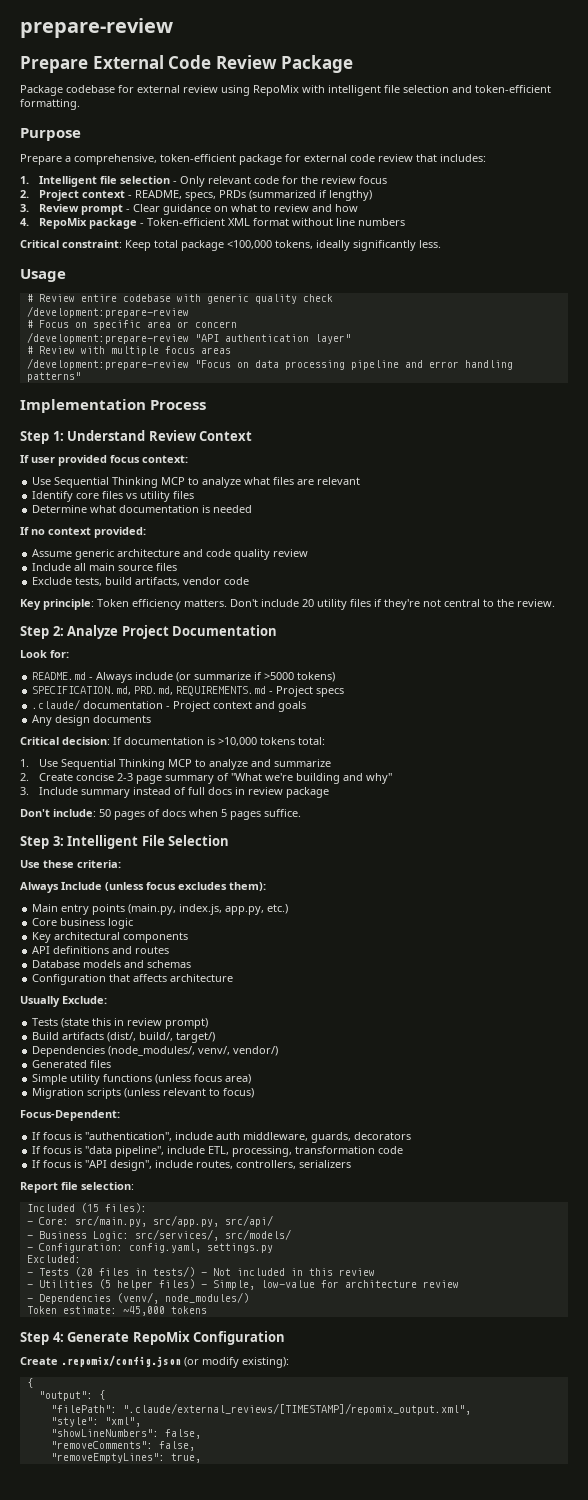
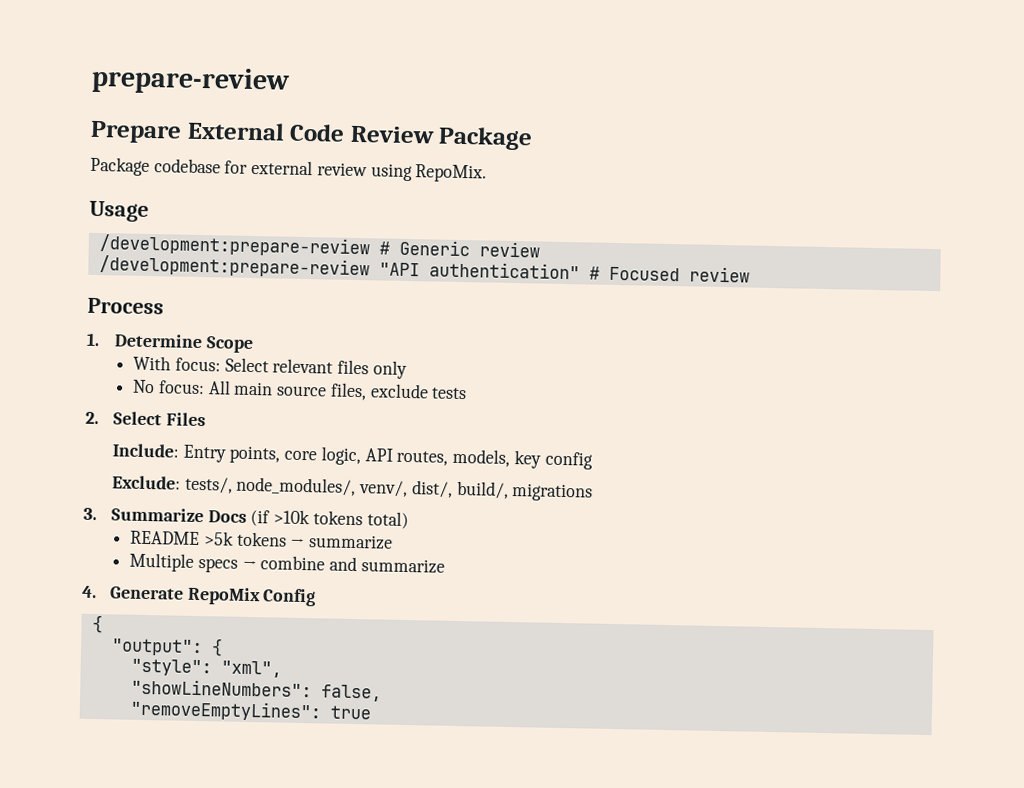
[253,85,551,96] [20,99,80,110] [20,128,81,141] [20,154,486,165] [20,176,388,187] [20,190,373,201] [20,204,359,215] [20,218,406,229] [20,240,441,251] [20,269,66,282] [26,294,333,304] [26,306,189,318] [26,320,237,330] [26,332,351,344] [26,346,231,356] [26,358,513,370] [26,372,81,382] [20,399,207,413] [20,430,253,444] [20,455,188,466] [32,477,361,488] [32,491,195,502] [32,505,253,513] [20,527,146,538] [32,549,309,560] [32,563,178,571] [32,577,250,586] [20,599,555,610] [20,625,278,639] [20,650,69,658] [32,672,336,683] [32,686,345,697] [32,699,307,712] [32,715,152,726] [20,737,325,746] [20,759,332,770] [20,773,393,784] [20,787,330,798] [20,809,301,820] [20,835,230,849] [20,860,121,868] [20,882,266,893] [32,904,289,915] [32,918,134,929] [32,932,189,943] [32,946,170,954] [32,960,192,968] [32,974,234,985] [20,996,107,1007] [32,1018,209,1029] [32,1032,216,1043] [32,1046,279,1057] [32,1060,112,1068] [32,1074,252,1085] [32,1088,255,1099] [20,1110,120,1121] [32,1132,412,1143] [32,1146,404,1157] [32,1160,352,1171] [20,1182,134,1193] [26,1203,147,1213] [26,1215,273,1227] [26,1229,291,1241] [26,1243,273,1253] [26,1255,81,1263] [26,1266,375,1277] [26,1279,459,1290] [26,1292,249,1304] [26,1306,207,1316] [20,1331,286,1345] [20,1355,289,1368] RepoMix with intelligent file selection and token-efficient formatting. // Purpose // Prepare a comprehensive, token-efficient package for external code review that includes: // 1. Intelligent file selection - Only relevant code for the review focus // 2. Project context - README, specs, PRDs (summarized if lengthy) // 3. Review prompt - Clear guidance on what to review and how // 4. RepoMix package - Token-efficient XML format without line numbers // Critical constraint: Keep total package <100,000 tokens, ideally significantly less. // Usage // # Review entire codebase with generic quality check // /development:prepare-review // # Focus on specific area or concern // /development:prepare-review "API authentication layer" // # Review with multiple focus areas // /development:prepare-review "Focus on data processing pipeline and error handling patterns" // Implementation Process // Step 1: Understand Review Context // If user provided focus context: // Use Sequential Thinking MCP to analyze what files are relevant // Identify core files vs utility files // Determine what documentation is needed // If no context provided: // Assume generic architecture and code quality review // Include all main source files // Exclude tests, build artifacts, vendor code // Key principle: Token efficiency matters. Don't include 20 utility files if they're not central to the review. // Step 2: Analyze Project Documentation // Look for: // README.md - Always include (or summarize if >5000 tokens) // SPECIFICATION.md, PRD.md, REQUIREMENTS.md - Project specs // .claude/ documentation - Project context and goals // Any design documents // Critical decision: If documentation is >10,000 tokens total: // 1. Use Sequential Thinking MCP to analyze and summarize // 2. Create concise 2-3 page summary of "What we're building and why" // 3. Include summary instead of full docs in review package // Don't include: 50 pages of docs when 5 pages suffice. // Step 3: Intelligent File Selection // Use these criteria: // Always Include (unless focus excludes them): // Main entry points (main.py, index.js, app.py, etc.) // Core business logic // Key architectural components // API definitions and routes // Database models and schemas // Configuration that affects architecture // Usually Exclude: // Tests (state this in review prompt) // Build artifacts (dist/, build/, target/) // Dependencies (node_modules/, venv/, vendor/) // Generated files // Simple utility functions (unless focus area) // Migration scripts (unless relevant to focus) // Focus-Dependent: // If focus is "authentication", include auth middleware, guards, decorators // If focus is "data pipeline", include ETL, processing, transformation code // If focus is "API design", include routes, controllers, serializers // Report file selection: // Included (15 files): // - Core: src/main.py, src/app.py, src/api/ // - Business Logic: src/services/, src/models/ // - Configuration: config.yaml, settings.py // Excluded: // - Tests (20 files in tests/) - Not included in this review // - Utilities (5 helper files) - Simple, low-value for architecture review // - Dependencies (venv/, node_modules/) // Token estimate: ~45,000 tokens // Step 4: Generate RepoMix Configuration // Create .repomix/config.json (or modify existing): -> [415,164,488,183] [89,200,149,222] [98,234,540,258] [98,255,750,283] [87,297,164,315] [86,332,254,354] [133,355,407,379] [132,379,468,401] [85,411,206,427] [111,443,593,470] [111,475,594,502] [83,507,409,530] [130,530,394,550] [129,552,445,574] [82,585,317,607] RepoMix. // Usage // /development:prepare-review # Generic review // /development:prepare-review "API authentication" # Focused review // Process // 1. Determine Scope // With focus: Select relevant files only // No focus: All main source files, exclude tests // 2. Select Files // Include: Entry points, core logic, API routes, models, key config // Exclude: tests/, node_modules/, venv/, dist/, build/, migrations // 3. Summarize Docs (if >10k tokens total) // README >5k tokens → summarize // Multiple specs → combine and summarize // 4. Generate RepoMix Config
[50,1403,471,1415] // "filePath": ".claude/external_reviews/[TIMESTAMP]/repomix_output.xml", -> (223, 647) none
[50,1441,195,1451] // "removeComments": false, -> (382, 693) none
[170,1453,201,1463] true, -> [329,705,371,720] true

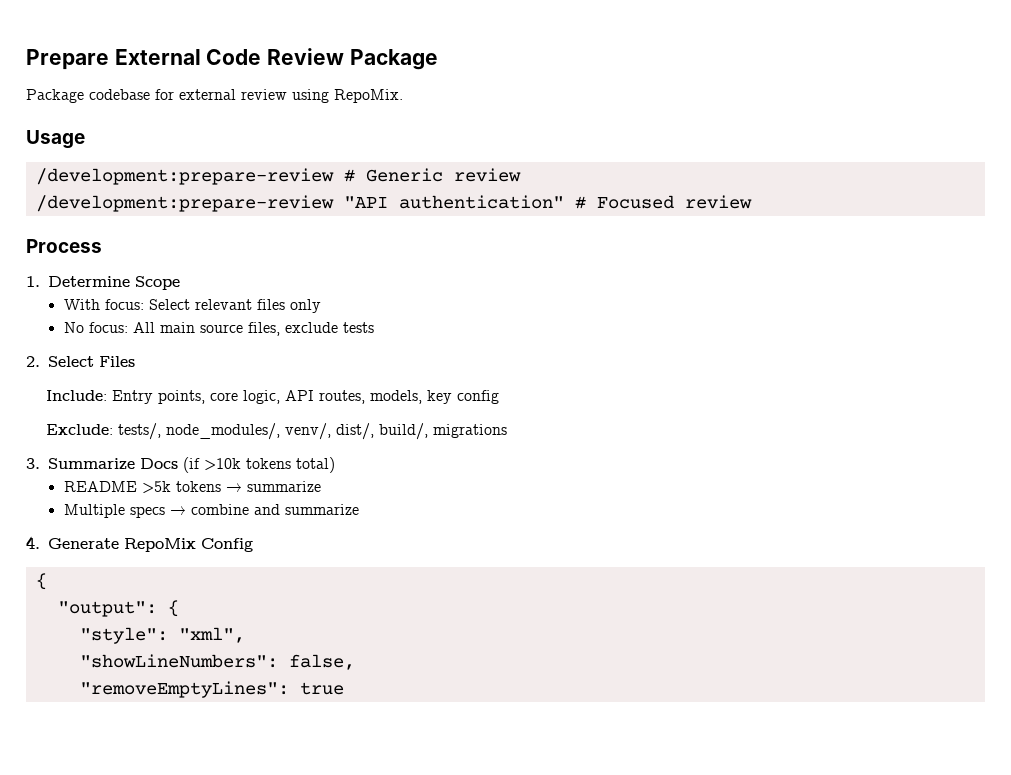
[91,65,290,96] prepare-review // -> (26, 59) none

